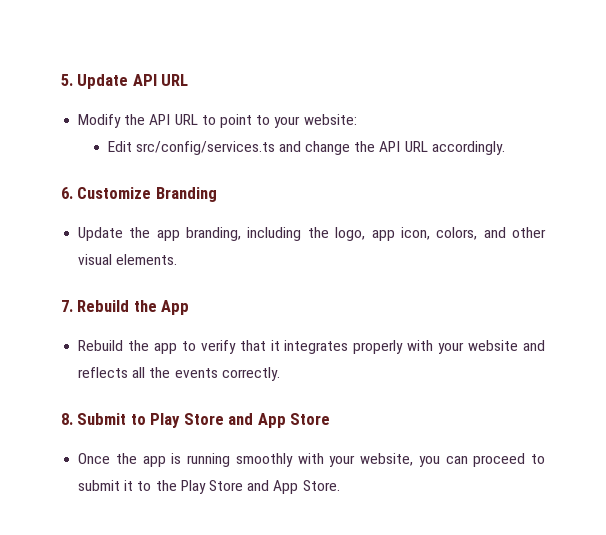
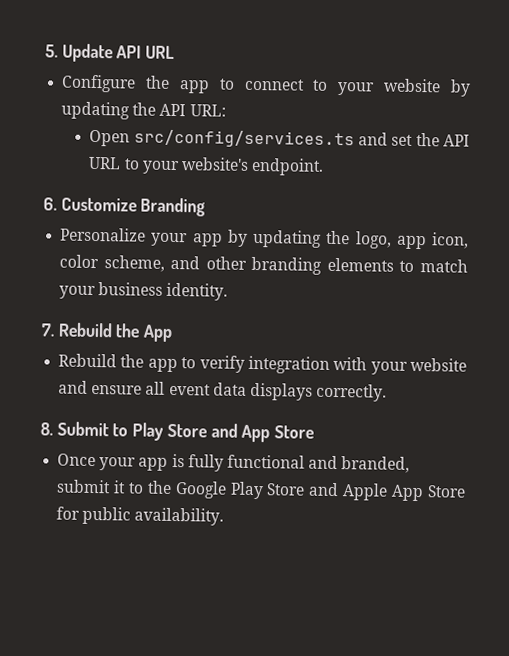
[78,114,357,128] [107,141,505,155] [61,187,217,202] [78,227,546,241] [78,254,178,265] Modify the API URL to point to your website: // Edit src/config/services.ts and change the API URL accordingly. // 6. Customize Branding // Update the app branding, including the logo, app icon, colors, and other visual elements. -> [61,74,471,97] [61,101,226,120] [89,129,470,149] [88,156,325,176] [43,197,206,217] [60,227,469,250] [59,254,468,275] [59,282,229,301] Configure the app to connect to your website by updating the API URL: // Open src/config/services.ts and set the API URL to your website's endpoint. // 6. Customize Branding // Personalize your app by updating the logo, app icon, color scheme, and other branding elements to match your business identity.
[239,340,545,354] [78,367,218,378] that it integrates properly with your website and reflects all the events -> [247,355,467,375] [58,380,313,401] integration with your website and ensure all event data displays
[115,453,137,464] the -> [99,457,137,471] your
[187,453,545,467] running smoothly with your website, you can proceed to -> [187,454,411,473] fully functional and branded,
[180,480,340,494] Play Store and App Store. -> [174,481,466,502] [56,506,225,526] Google Play Store and Apple App Store for public availability.

